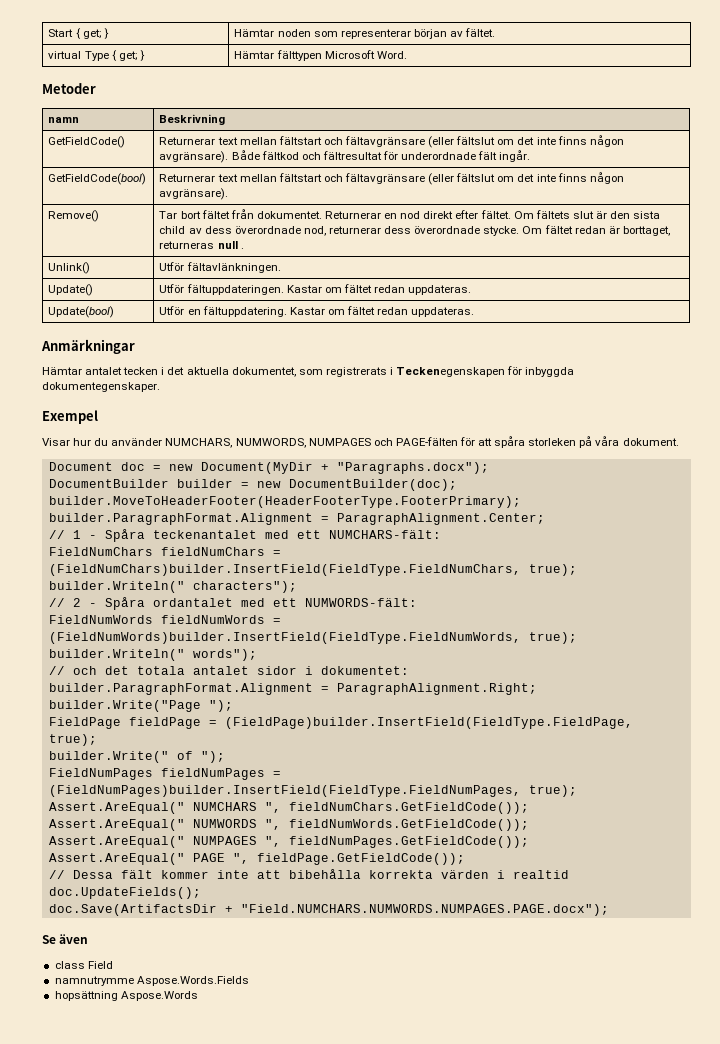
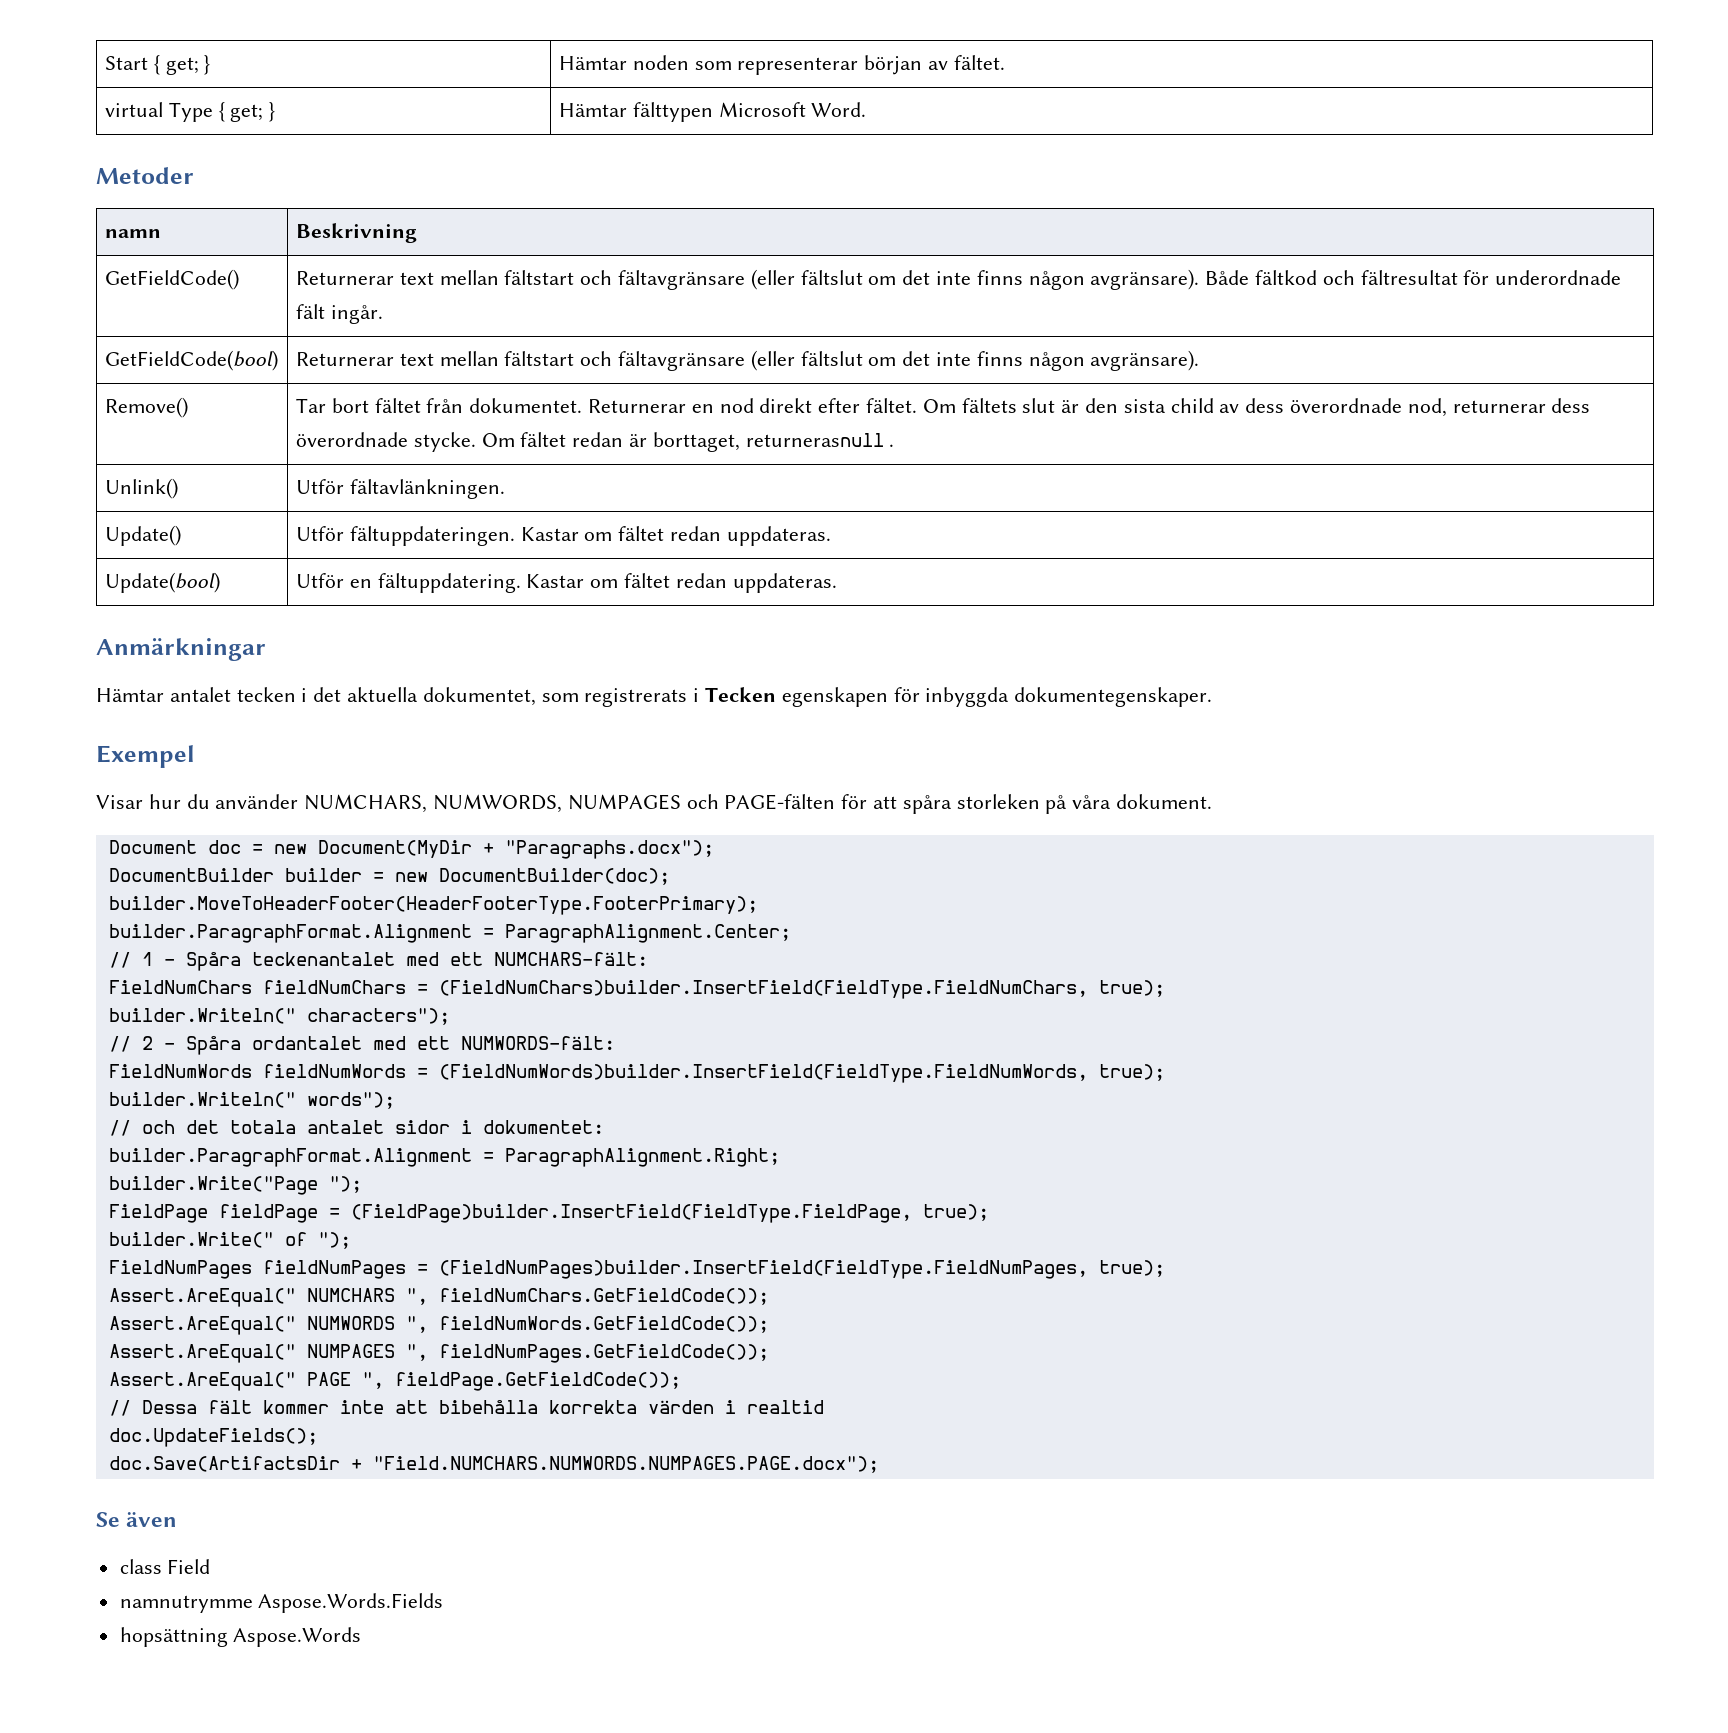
[159,241,238,249] returneras null -> [745,433,884,447] returnerasnull
[396,367,506,377] Teckenegenskapen -> [705,687,888,707] Tecken egenskapen

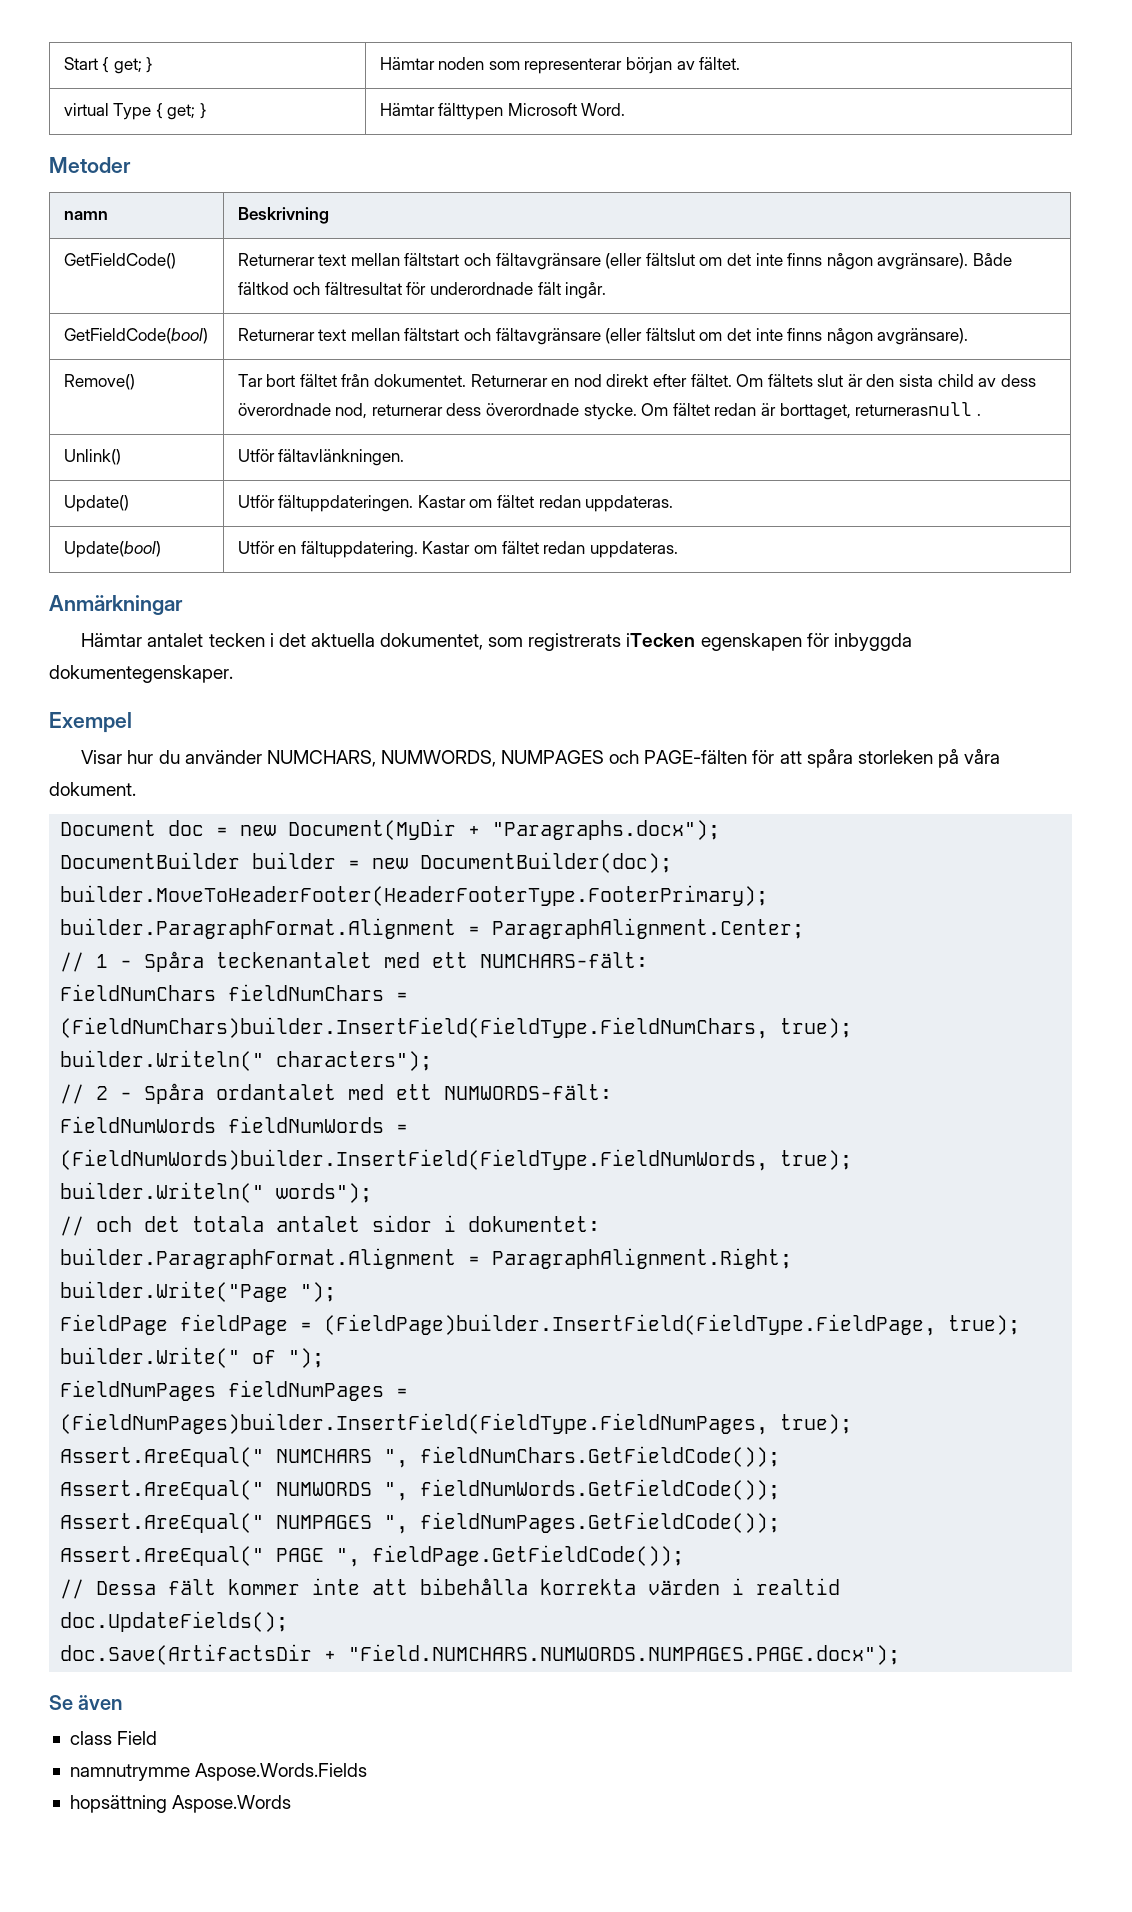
[693,687,777,702] i Tecken -> [626,633,696,647] iTecken

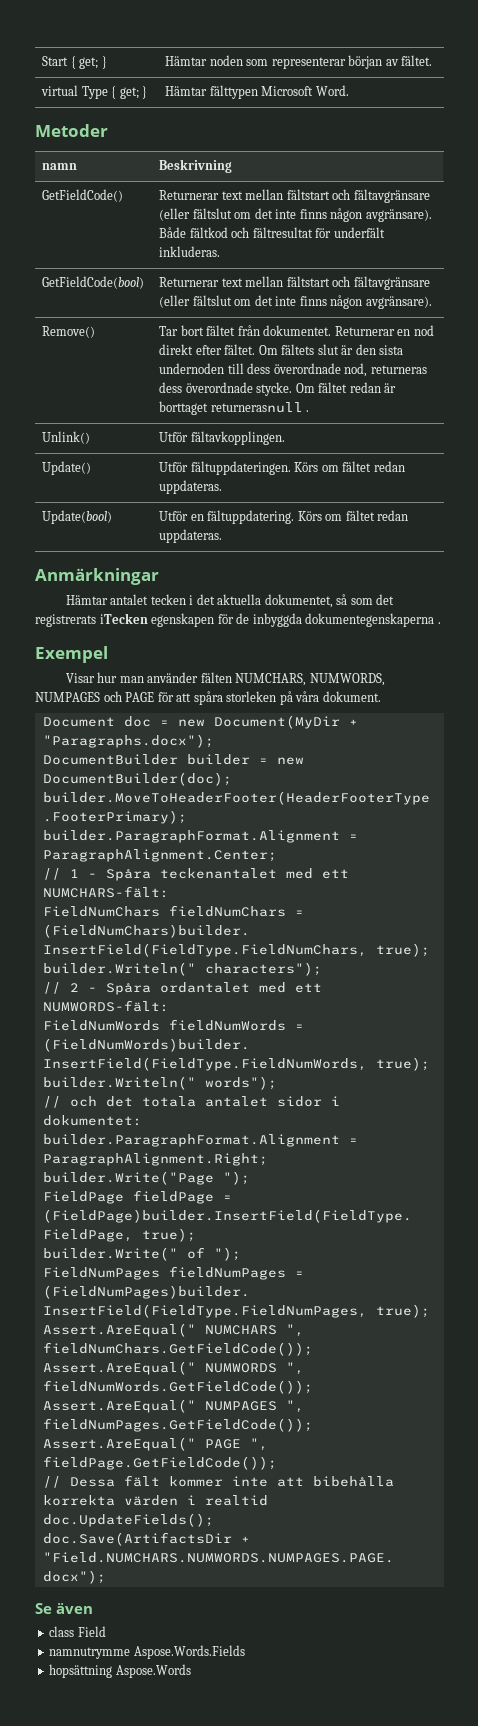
[429,282,607,299] underordnade fält ingår. -> [333,227,385,238] [159,246,221,257] underfält inkluderas.
[937,374,997,387] child av -> [159,363,244,374] undernoden till
[371,404,443,416] returnerar -> [370,365,427,374] returneras
[779,403,851,420] borttaget, -> [159,401,209,415] borttaget
[278,449,405,466] fältavlänkningen. -> [190,431,285,445] fältavkopplingen.
[417,495,466,508] Kastar -> [294,462,319,472] Körs
[422,541,471,554] Kastar -> [297,511,322,521] Körs
[488,637,524,647] som -> [336,594,395,605] så som det
[833,633,912,651] [49,665,233,683] inbyggda dokumentegenskaper. -> [236,613,441,627] de inbyggda dokumentegenskaperna .
[158,750,262,764] du använder -> [119,672,232,683] man använder fälten
[644,750,748,764] PAGE-fälten -> [125,692,155,702] PAGE

